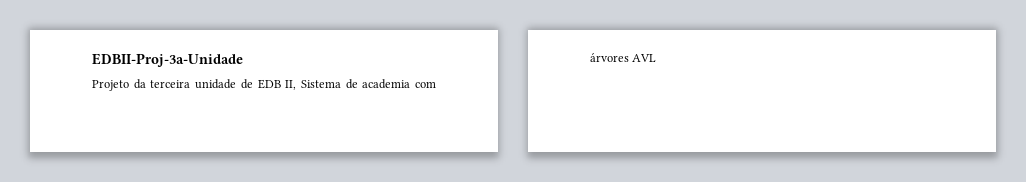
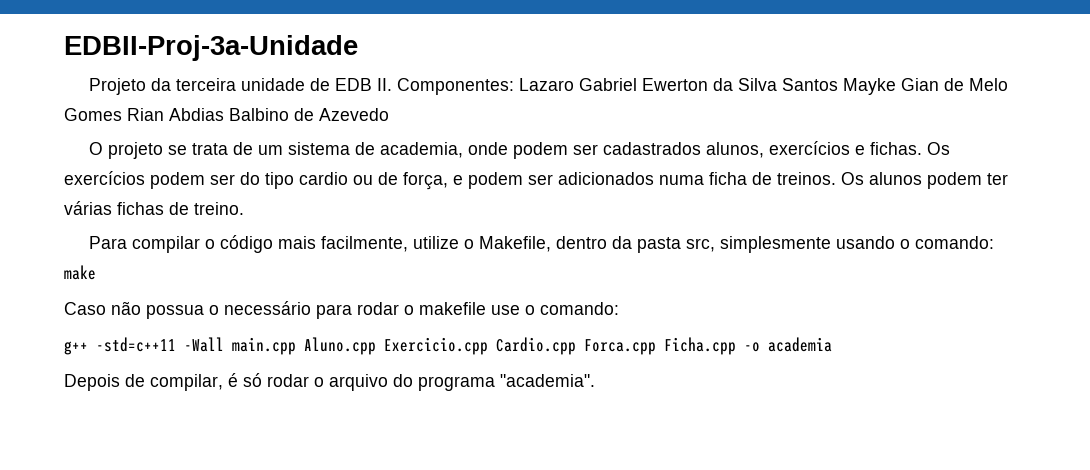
[285,79,436,90] [590,53,657,62] II, Sistema de academia com árvores AVL -> [376,78,1008,95] [64,108,389,121] [88,141,950,159] [64,171,1008,190] [64,201,244,215] [88,235,994,253] [64,265,96,280] [64,301,619,319] [64,337,832,355] [64,373,595,391] II. Componentes: Lazaro Gabriel Ewerton da Silva Santos Mayke Gian de Melo Gomes Rian Abdias Balbino de Azevedo // O projeto se trata de um sistema de academia, onde podem ser cadastrados alunos, exercícios e fichas. Os exercícios podem ser do tipo cardio ou de força, e podem ser adicionados numa ficha de treinos. Os alunos podem ter várias fichas de treino. // Para compilar o código mais facilmente, utilize o Makefile, dentro da pasta src, simplesmente usando o comando: make // Caso não possua o necessário para rodar o makefile use o comando: // g++ -std=c++11 -Wall main.cpp Aluno.cpp Exercicio.cpp Cardio.cpp Forca.cpp Ficha.cpp -o academia // Depois de compilar, é só rodar o arquivo do programa "academia".

